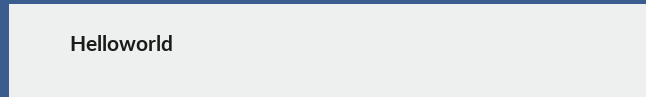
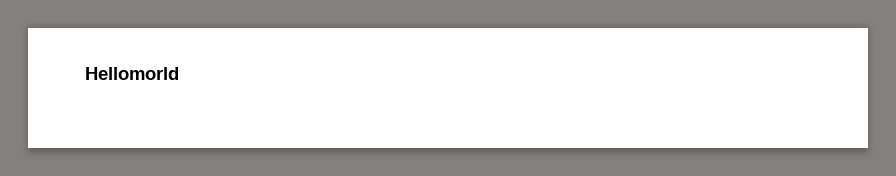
[70,35,173,51] Helloworld -> [85,67,179,80] Hellomorld

